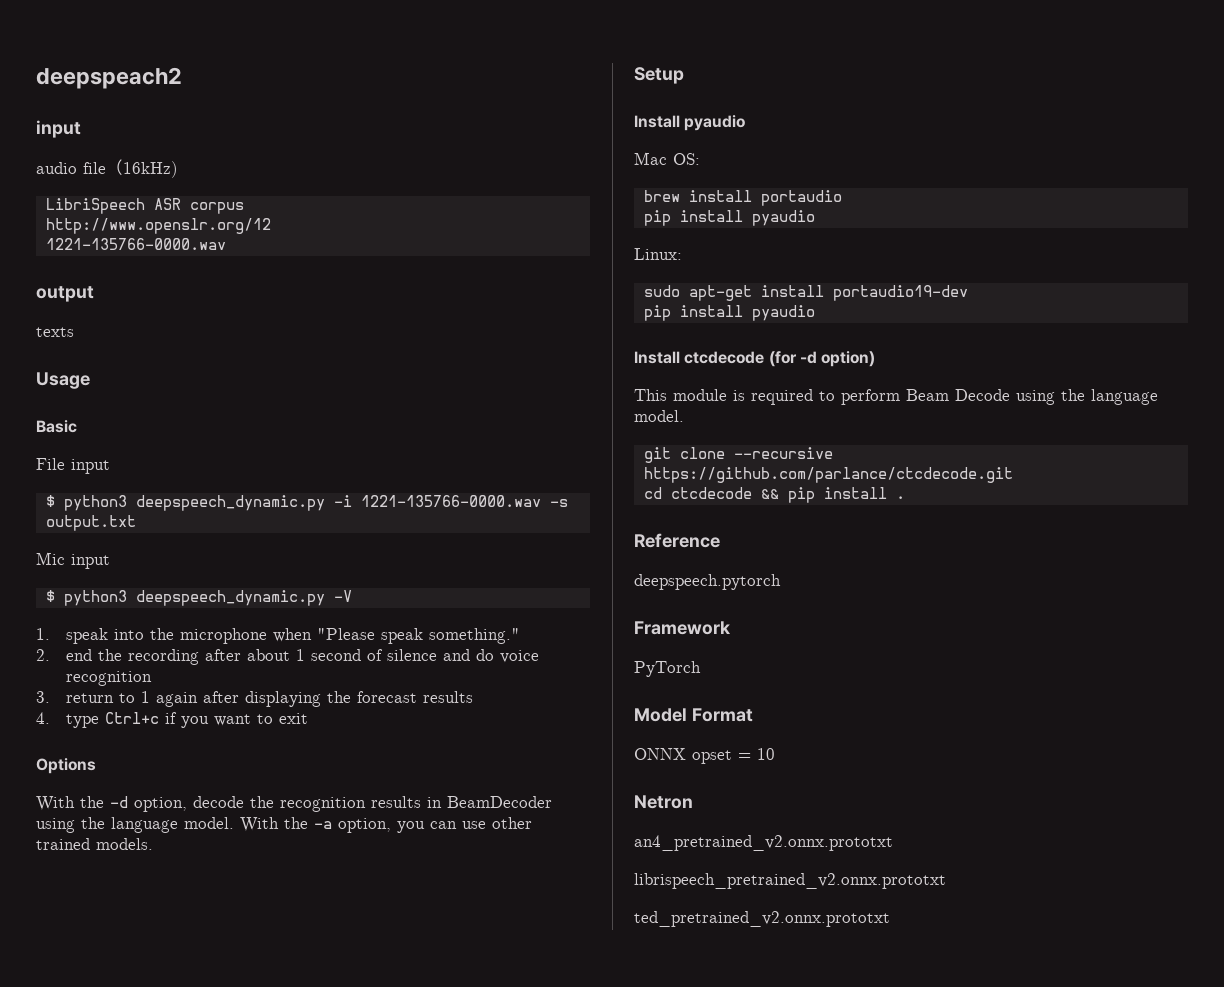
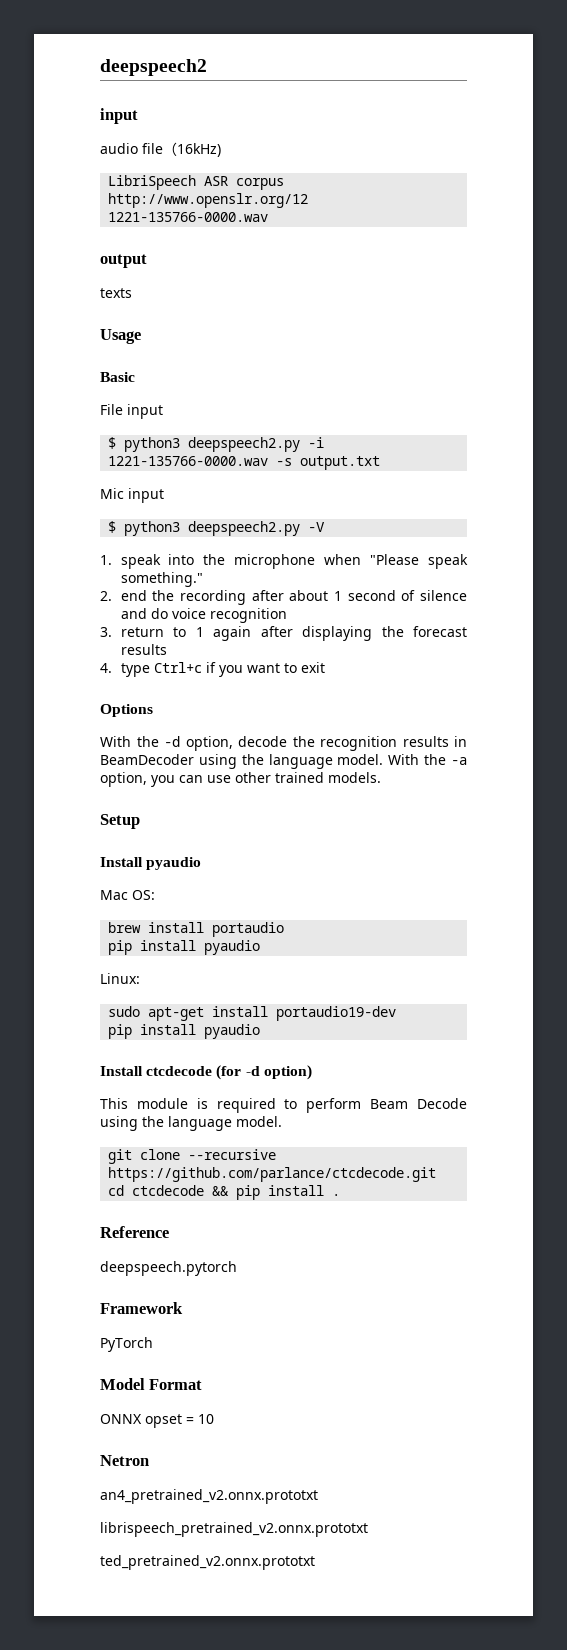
[36,67,182,89] deepspeach2 -> [100,59,207,76] deepspeech2
[135,495,325,511] deepspeech_dynamic.py -> [188,437,301,452] deepspeech2.py
[135,590,325,606] deepspeech_dynamic.py -> [188,521,301,536] deepspeech2.py

